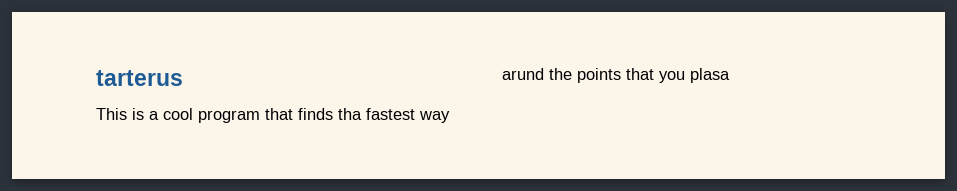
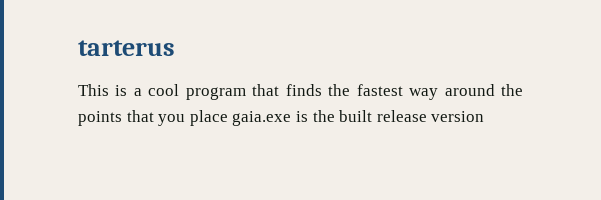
[338,108,362,120] tha -> [328,84,351,96] the
[502,68,544,80] arund -> [444,84,495,96] around
[690,68,730,83] plasa -> [189,110,485,126] place gaia.exe is the built release version

